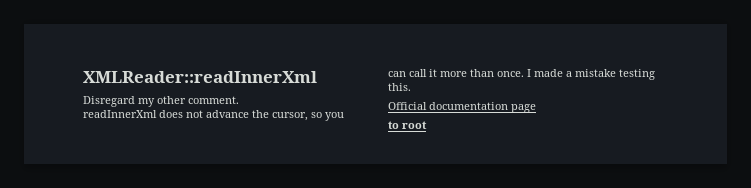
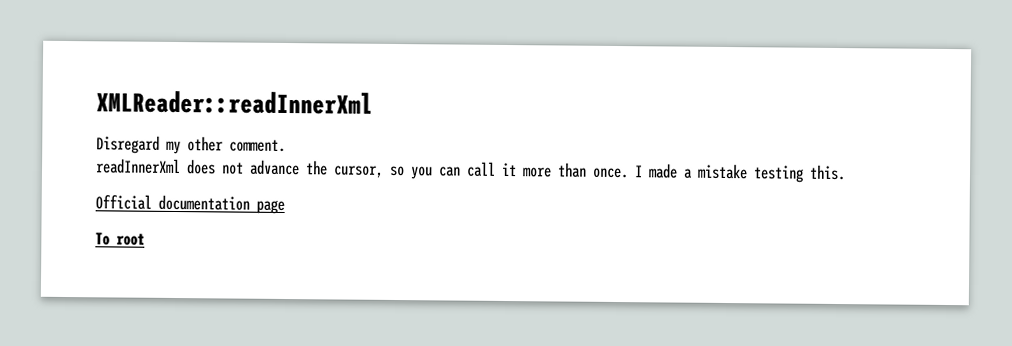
[388,121,399,129] to -> [95,232,110,246] To

